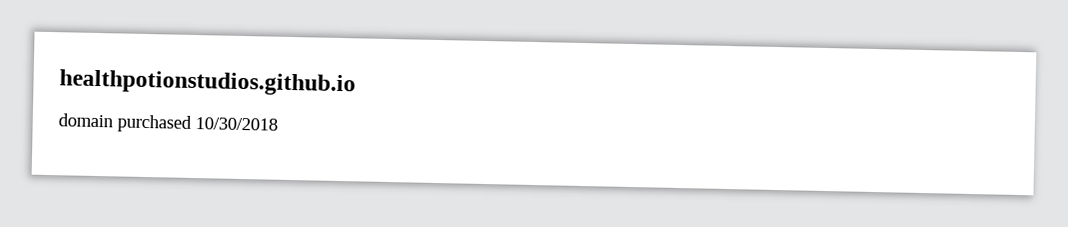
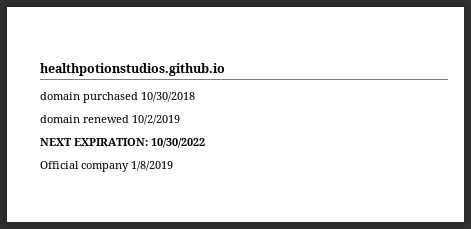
(278, 124) none -> [40,115,180,125] [40,138,205,148] [40,161,173,172] // domain renewed 10/2/2019 // NEXT EXPIRATION: 10/30/2022 // Official company 1/8/2019

